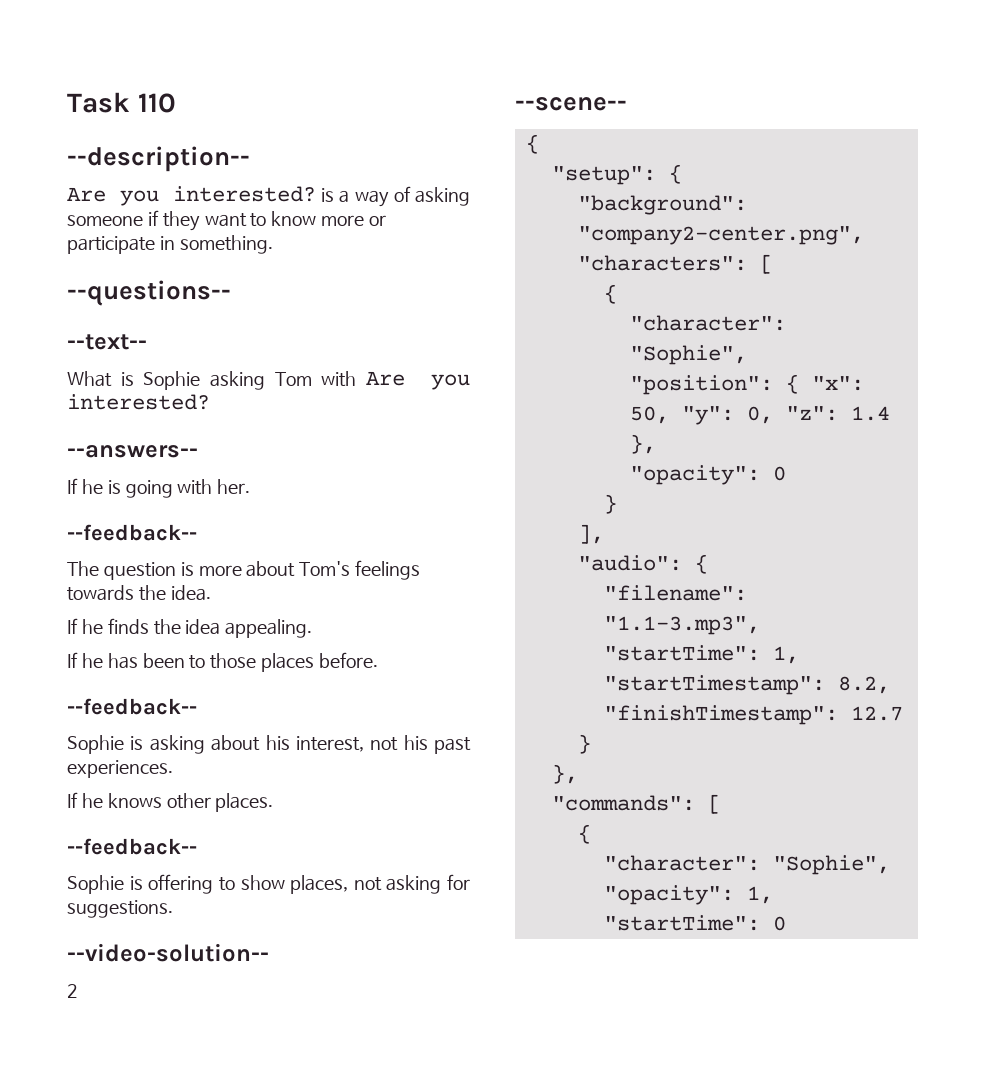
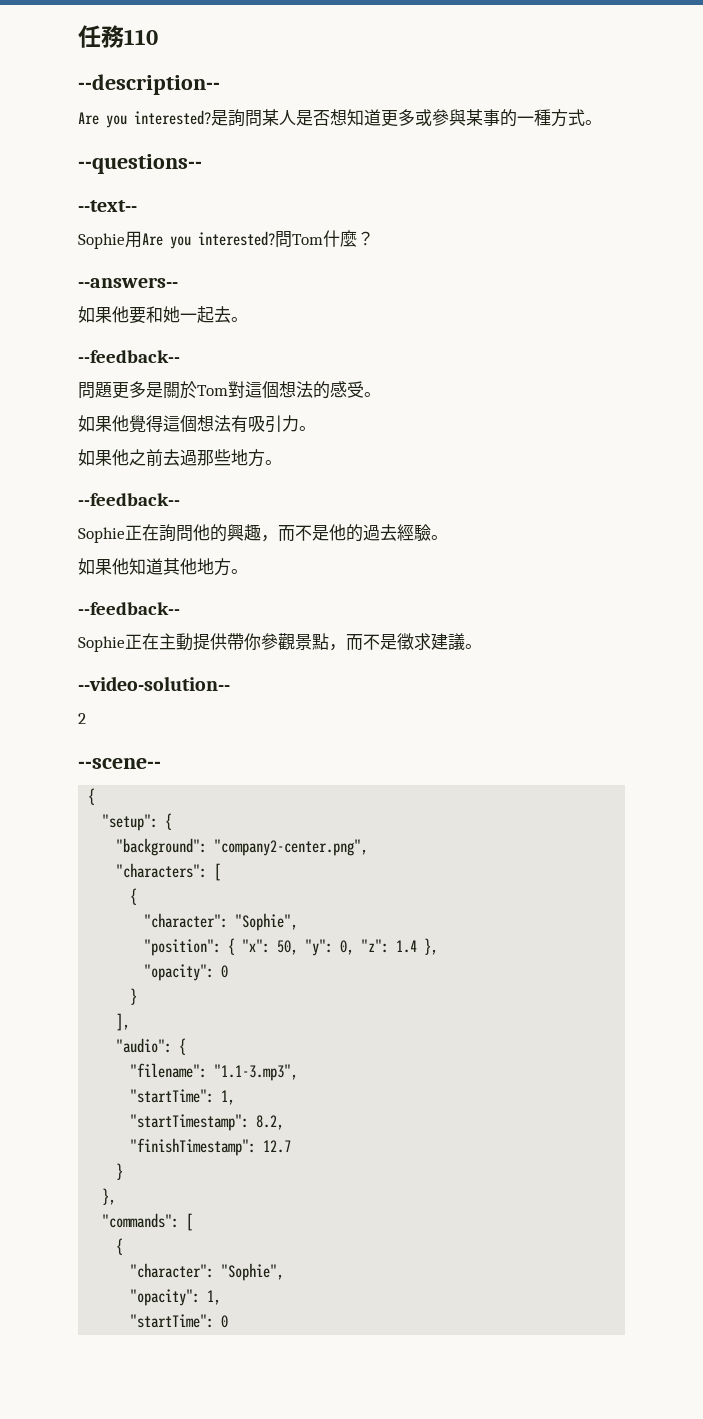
[67,92,130,113] Task -> [78,25,124,48] 任務
[321,186,471,207] [67,210,387,231] [67,235,273,254] [67,280,231,306] [67,334,147,350] [67,371,471,390] [67,394,210,410] [67,445,198,458] [67,478,251,498] [67,524,197,541] [67,560,421,580] [67,585,211,601] [67,618,313,638] [67,652,379,672] [67,698,197,715] [67,735,472,754] [67,760,173,778] [67,792,274,812] [67,838,197,855] [67,874,470,894] [67,900,173,918] is a way of asking someone if they want to know more or participate in something. // --questions-- // --text-- // What is Sophie asking Tom with Are you interested? // --answers-- // If he is going with her. // --feedback-- // The question is more about Tom's feelings towards the idea. // If he finds the idea appealing. // If he has been to those places before. // --feedback-- // Sophie is asking about his interest, not his past experiences. // If he knows other places. // --feedback-- // Sophie is offering to show places, not asking for suggestions. -> [211,109,602,127] [78,154,202,174] [78,200,137,212] [78,230,374,249] [78,277,178,288] [78,306,248,324] [78,350,180,363] [78,381,381,399] [78,415,316,433] [78,449,282,467] [78,493,180,506] [78,524,448,543] [78,558,248,576] [78,602,180,615] [78,633,482,652] 是詢問某人是否想知道更多或參與某事的一種方式。 // --questions-- // --text-- // Sophie用Are you interested?問Tom什麼？ // --answers-- // 如果他要和她一起去。 // --feedback-- // 問題更多是關於Tom對這個想法的感受。 // 如果他覺得這個想法有吸引力。 // 如果他之前去過那些地方。 // --feedback-- // Sophie正在詢問他的興趣，而不是他的過去經驗。 // 如果他知道其他地方。 // --feedback-- // Sophie正在主動提供帶你參觀景點，而不是徵求建議。

